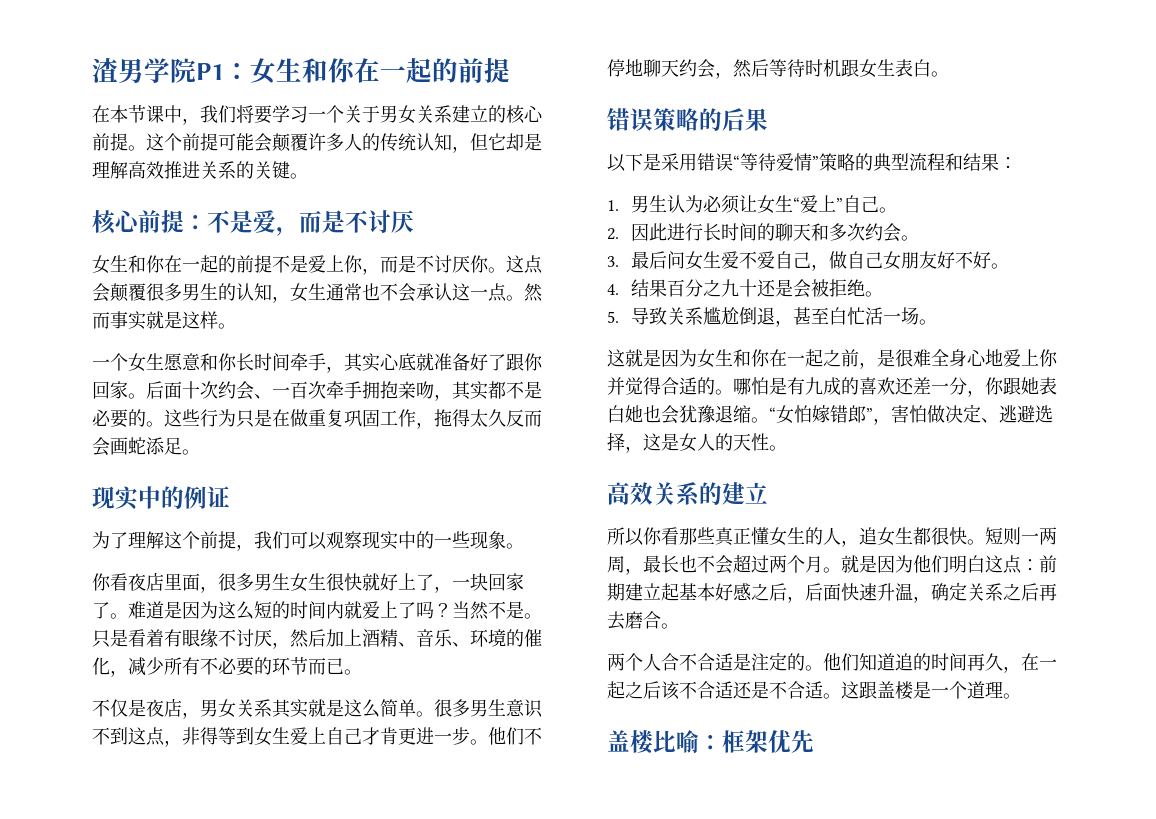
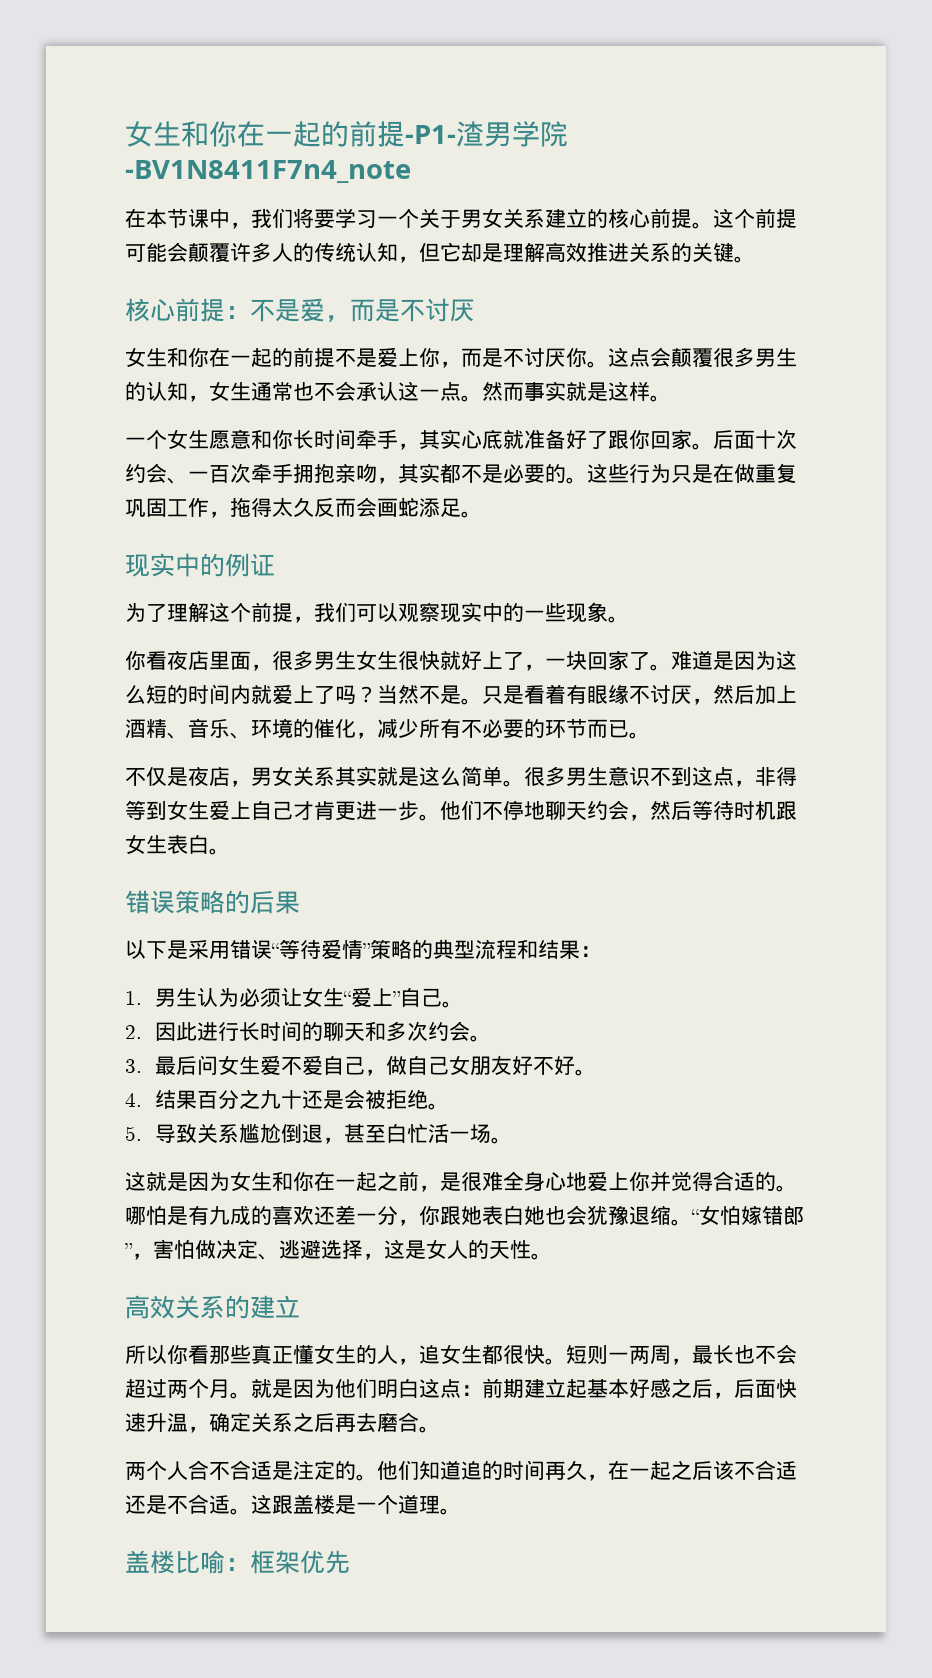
[92,57,510,84] 渣男学院P1：女生和你在一起的前提 -> [125,121,568,147] [125,160,411,183] 女生和你在一起的前提-P1-渣男学院-BV1N8411F7n4_note

